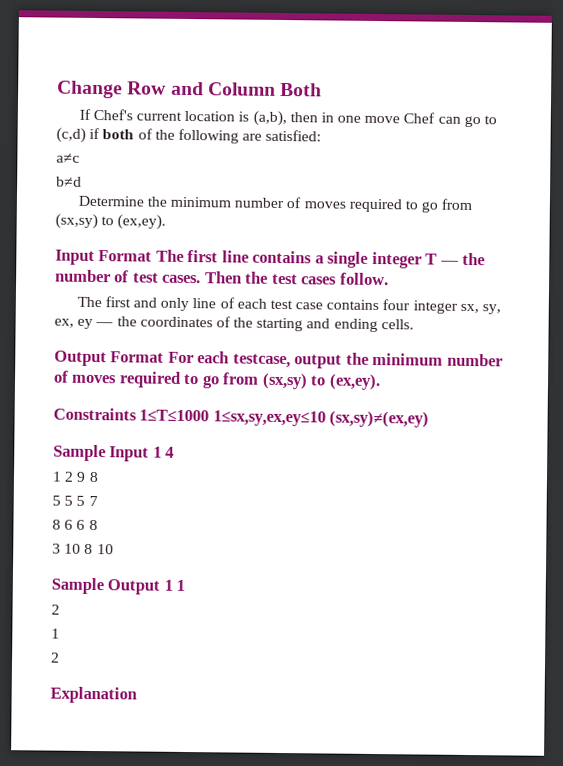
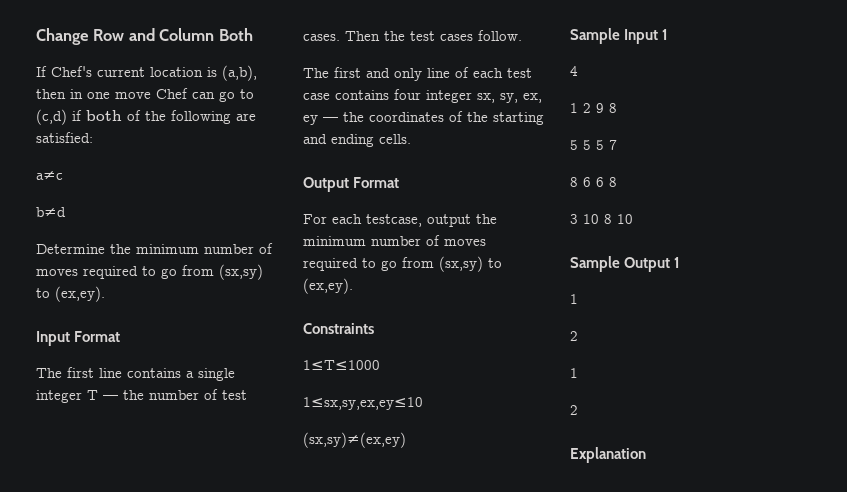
(153, 256) none -> (121, 336) //
(165, 357) none -> (400, 182) //
(137, 414) none -> (374, 328) //
(210, 416) none -> (380, 365) //
(326, 418) none -> (423, 403) //
(162, 452) none -> (669, 34) //
(173, 585) none -> (681, 262) //

